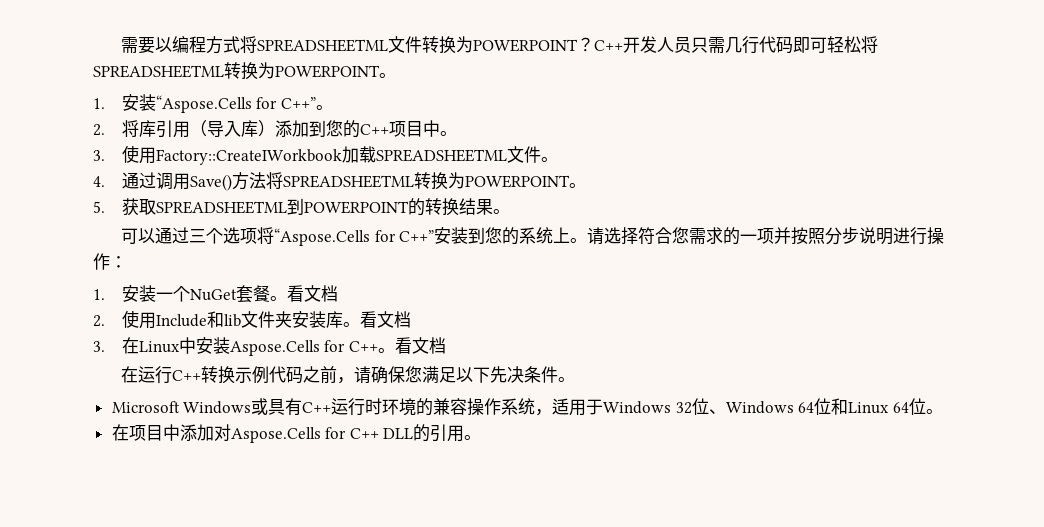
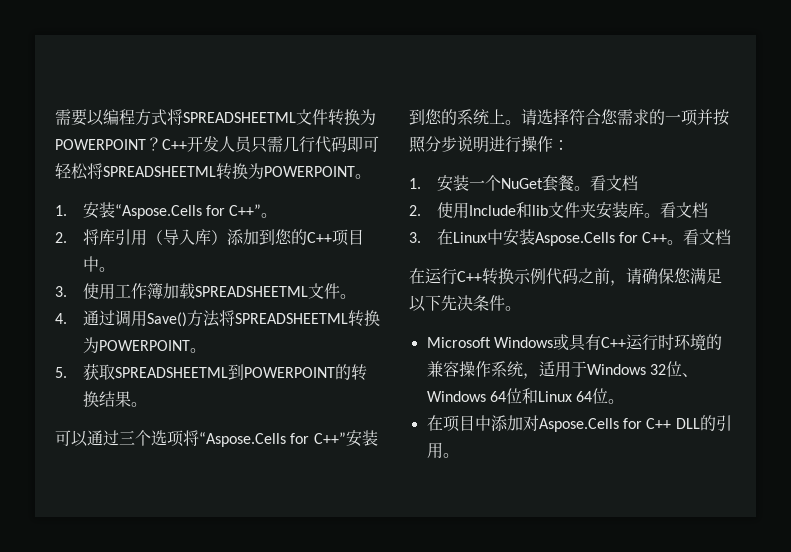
[155,149,342,165] Factory::CreateIWorkbook -> [114,283,163,299] 工作簿

